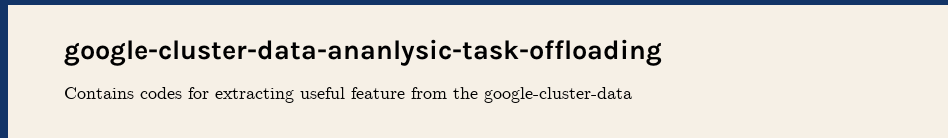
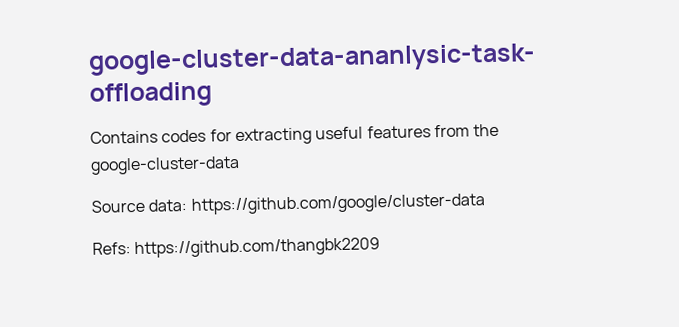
[351,87,405,99] feature -> [366,125,431,139] features
(632, 95) none -> [91,193,485,215] [92,237,381,259] // Source data: https://github.com/google/cluster-data // Refs: https://github.com/thangbk2209

